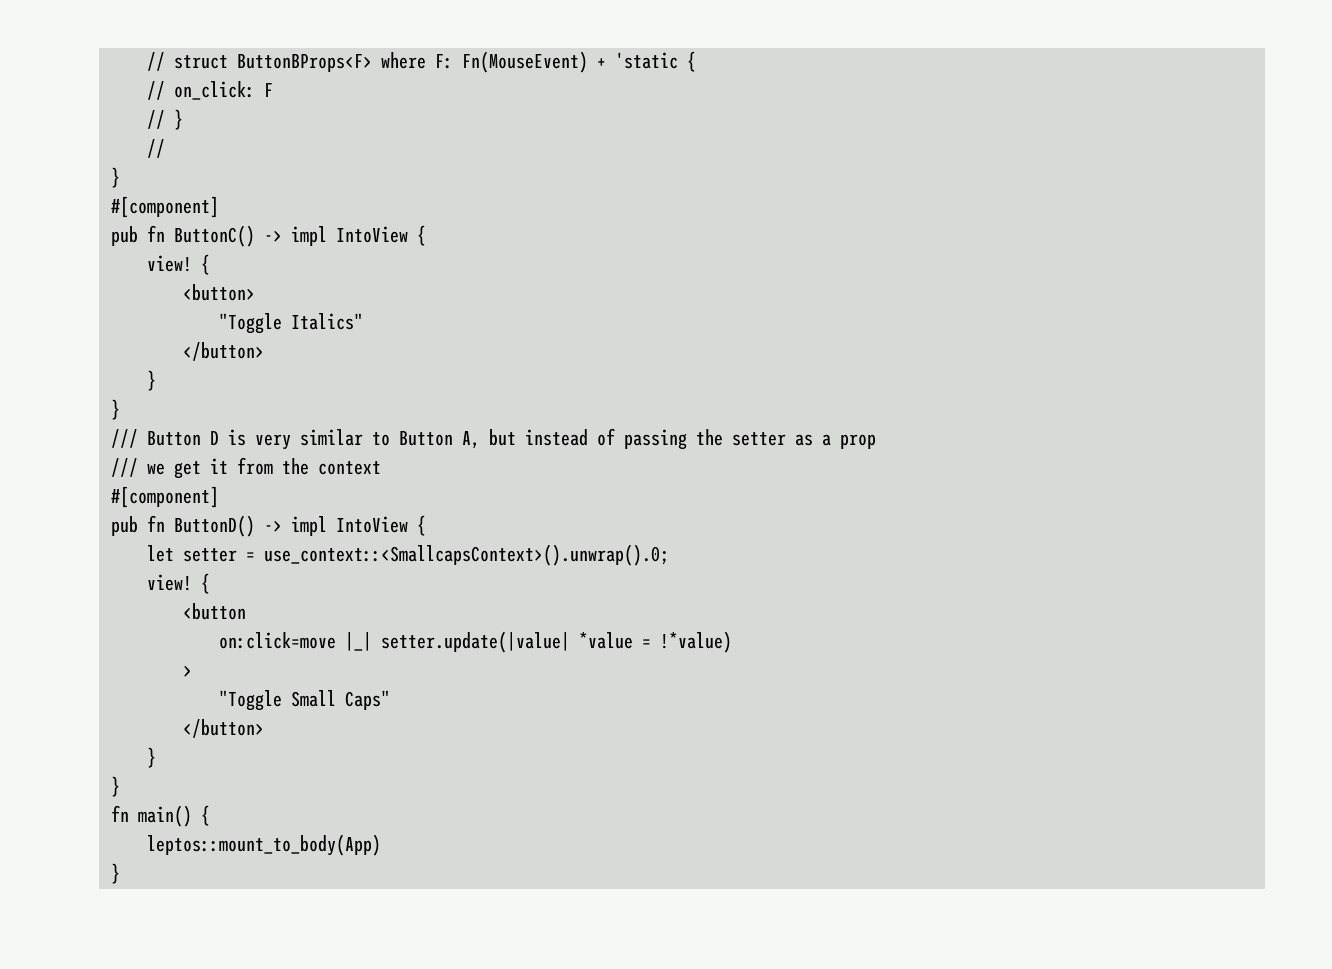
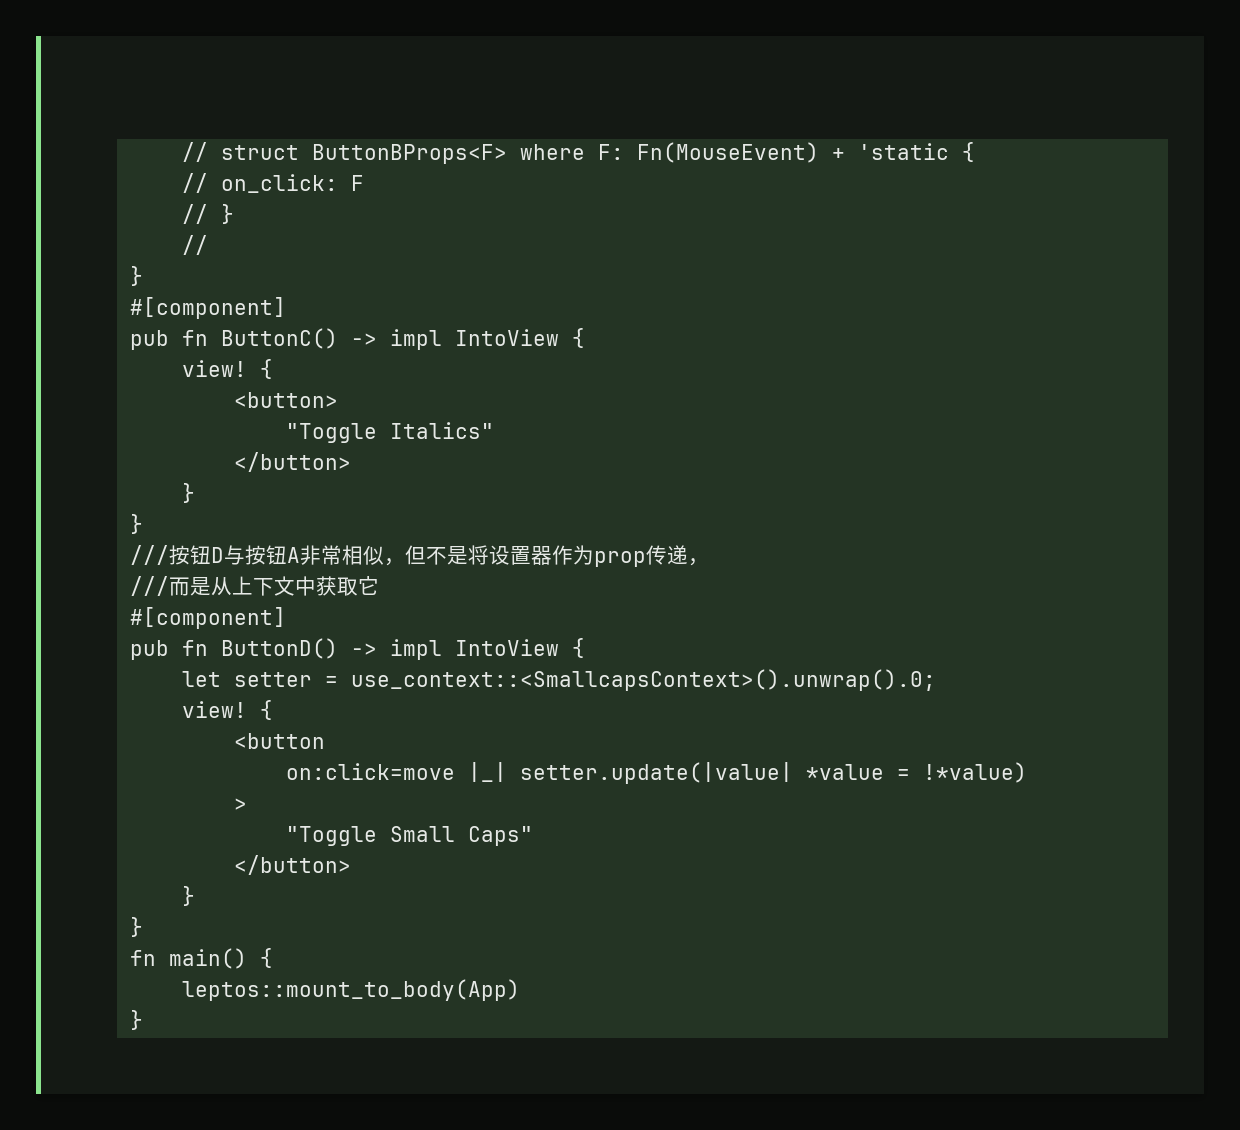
[147,428,832,450] Button D is very similar to Button A, but instead of passing the setter as a -> [168,545,594,566] 按钮D与按钮A非常相似，但不是将设置器作为
[111,457,382,479] // /// we get it from the context -> [645,545,709,566] [129,576,379,596] 传递， // ///而是从上下文中获取它

